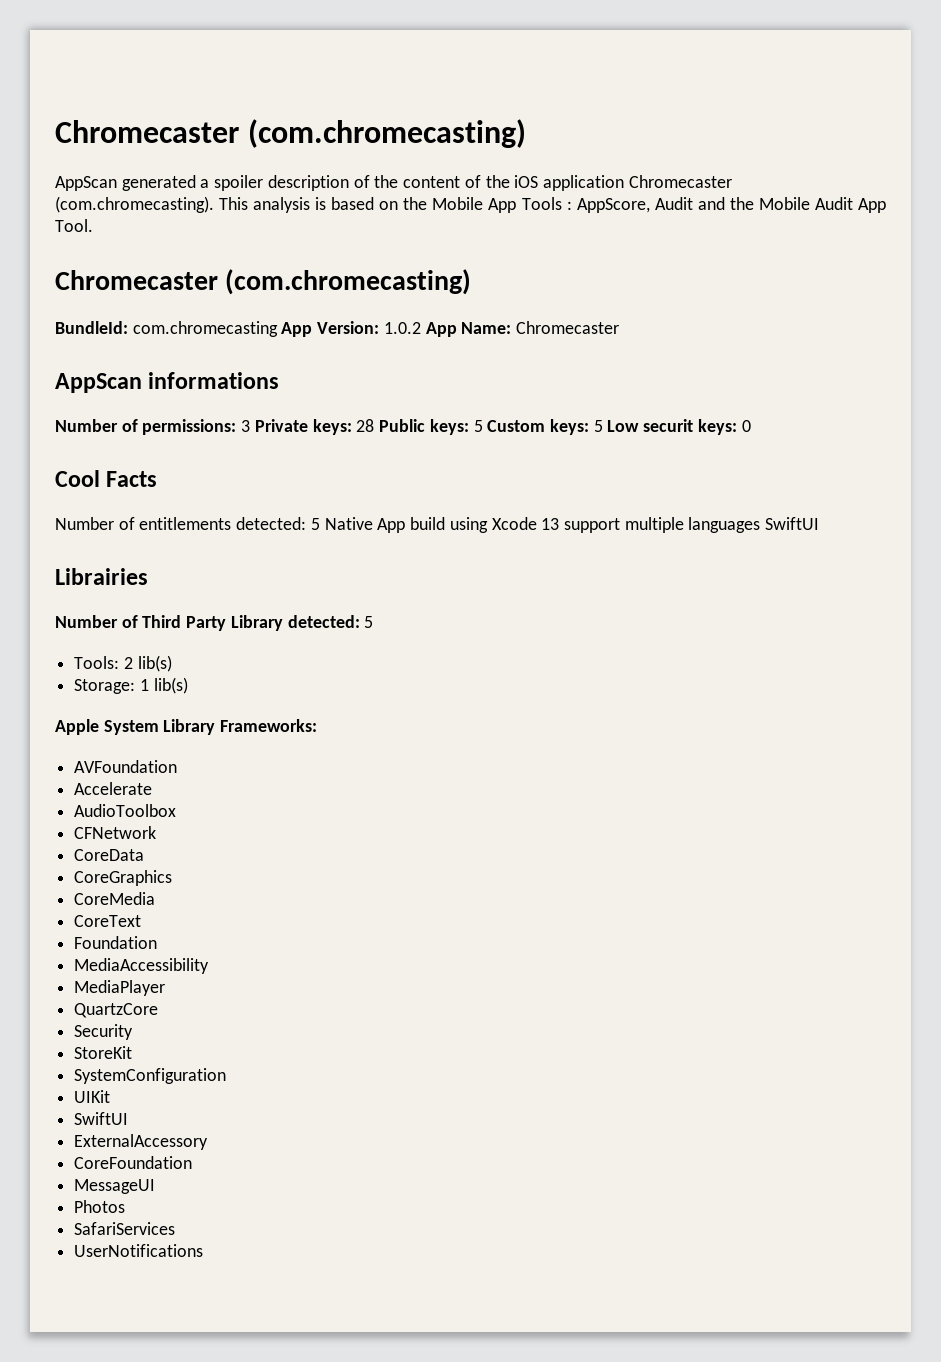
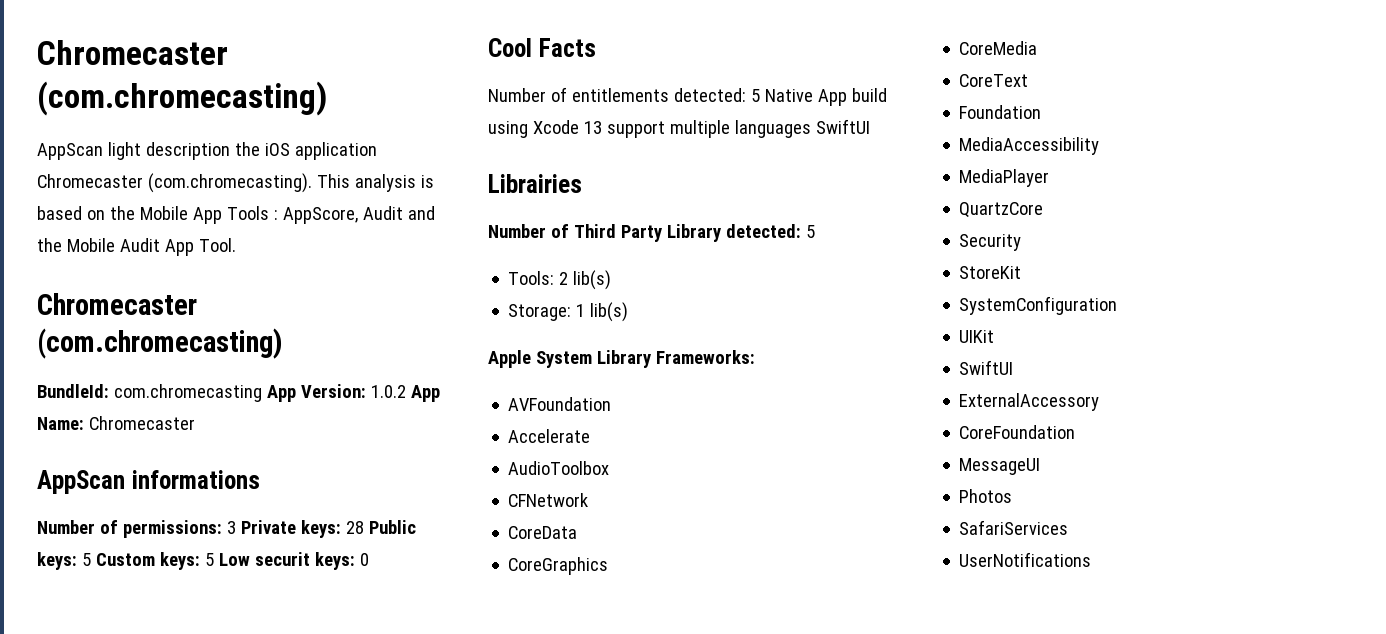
[121,175,481,191] generated a spoiler description of the content of -> [107,142,230,160] light description

